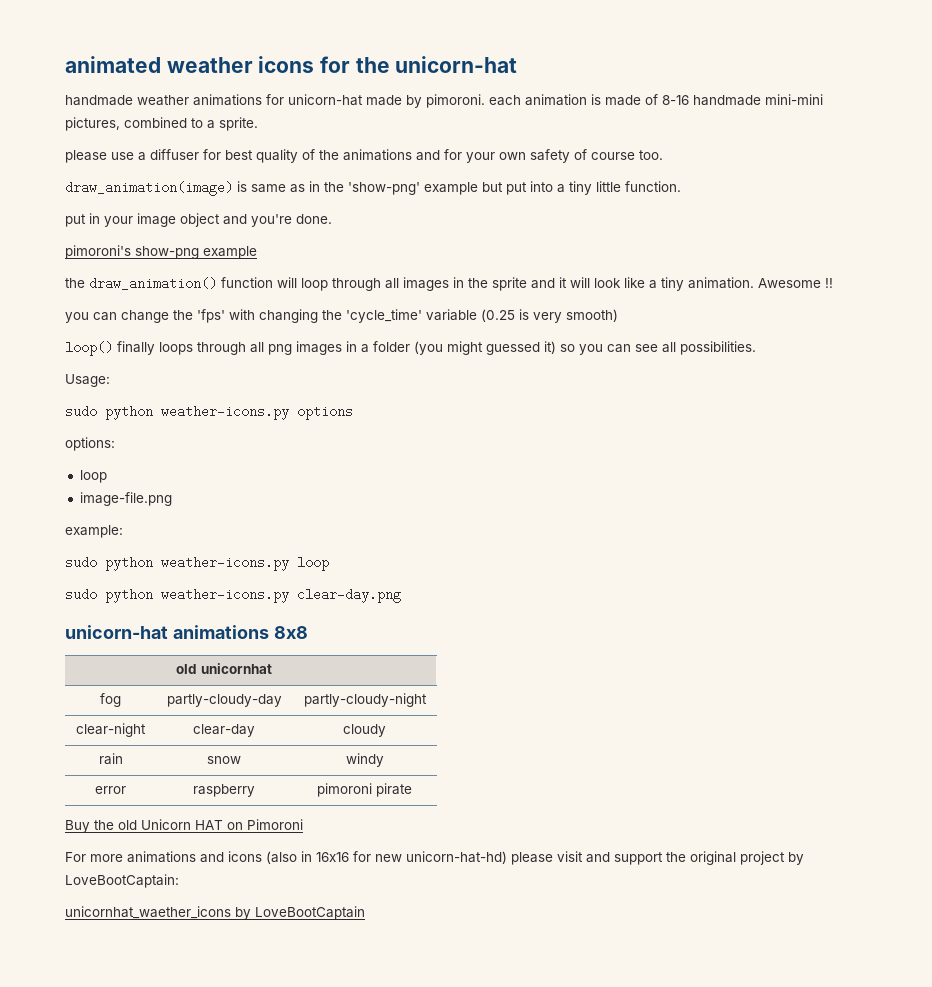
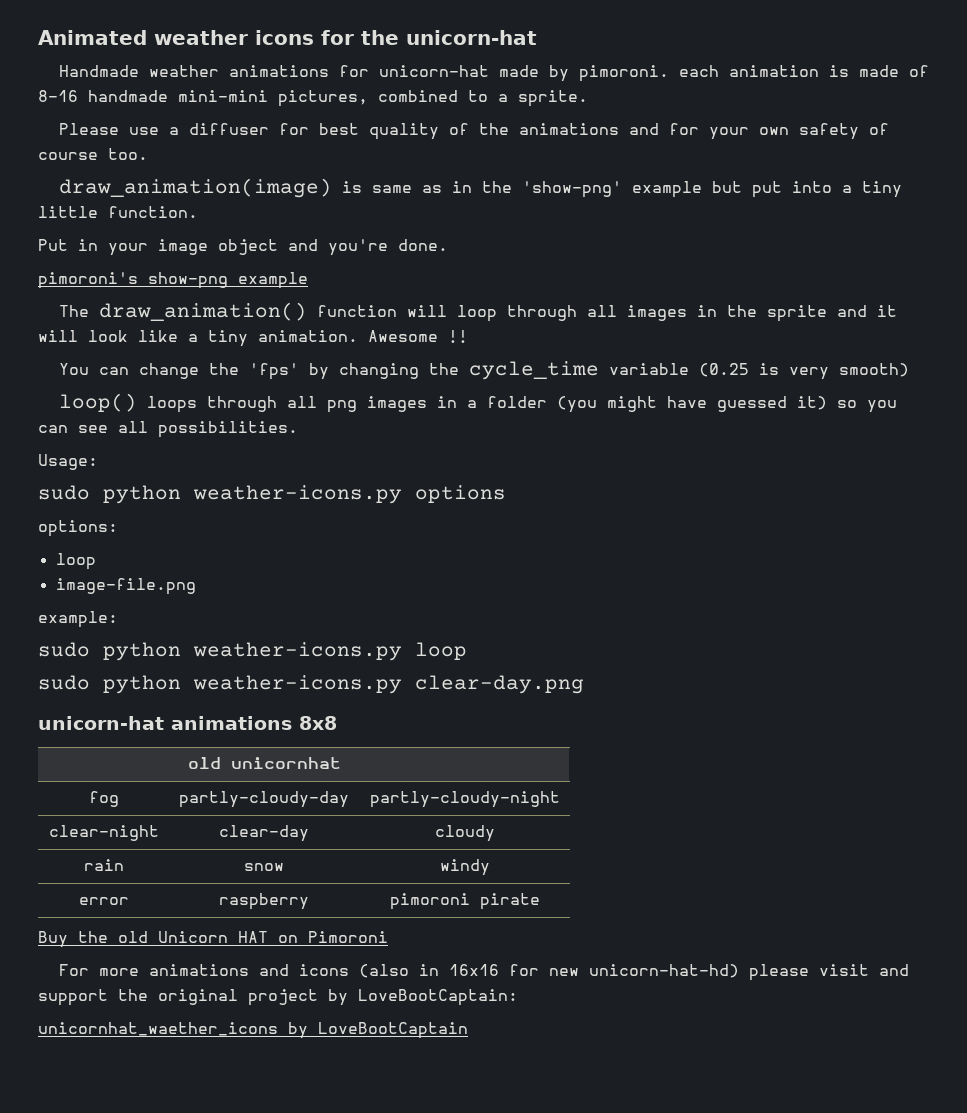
[65,56,161,73] animated -> [38,30,147,45] Animated
[65,95,133,106] handmade -> [58,65,139,77] Handmade
[65,150,107,163] please -> [58,123,119,135] Please
[65,214,86,227] put -> [38,239,68,251] Put
[65,278,85,288] the -> [58,305,89,317] The
[65,312,89,323] you -> [58,363,89,375] You
[229,309,255,320] with -> [308,363,329,380] by
[346,309,422,323] 'cycle_time' -> [468,361,599,380] cycle_time
[117,341,155,355] finally -> (137, 402) none
(483, 348) none -> [666,396,707,408] have

